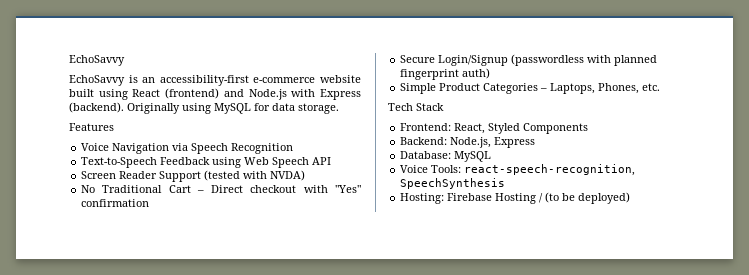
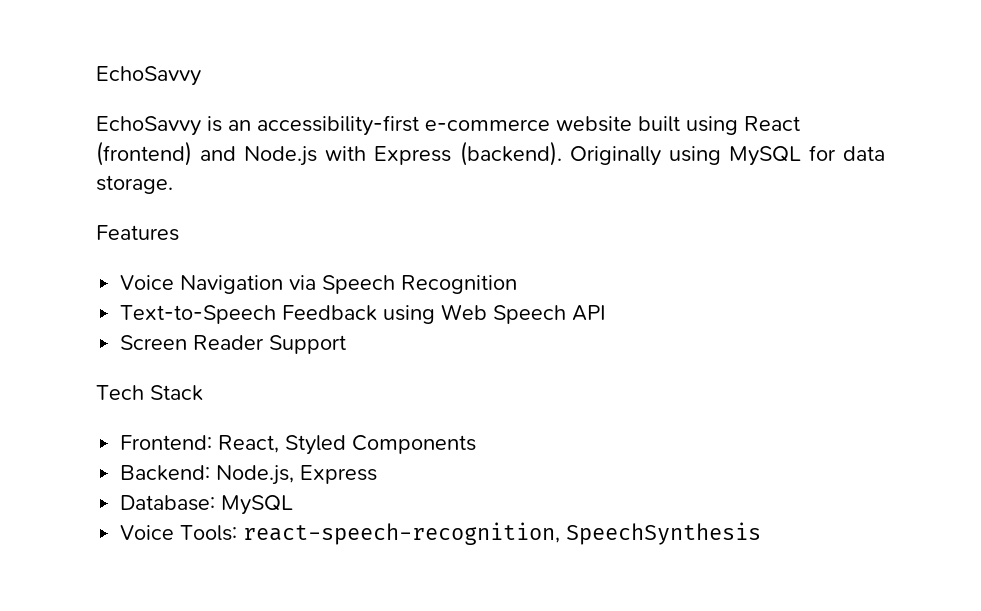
[204,170,306,181] [81,185,361,193] [81,199,150,207] [400,54,658,66] [400,68,491,80] [400,83,661,94] (tested with NVDA) // No Traditional Cart – Direct checkout with "Yes" confirmation // Secure Login/Signup (passwordless with planned fingerprint auth) // Simple Product Categories – Laptops, Phones, etc. -> (347, 344) none
[400,192,631,204] // Hosting: Firebase Hosting / (to be deployed) -> (762, 533) none

